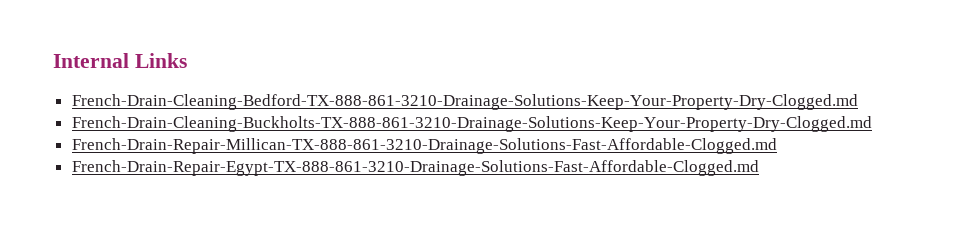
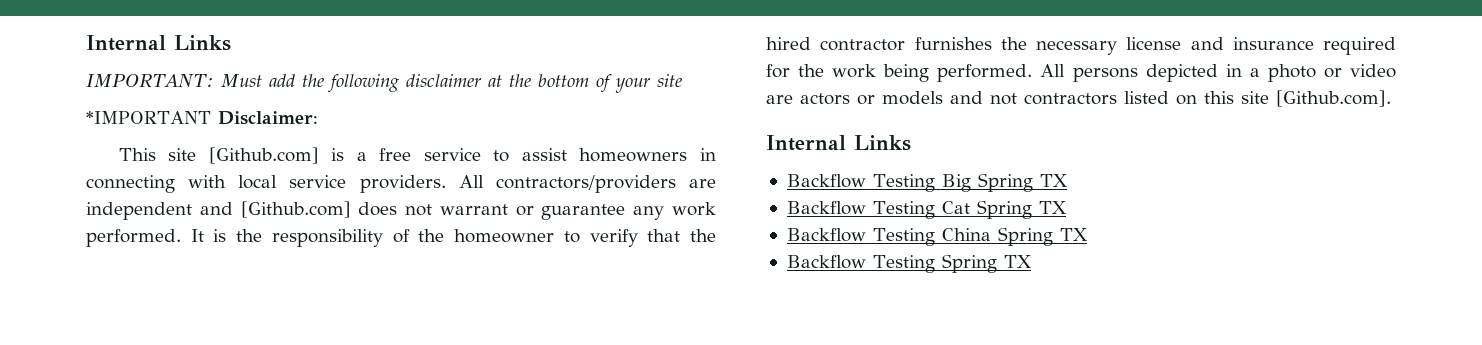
[53,53,187,68] [71,94,858,110] [71,116,872,132] [71,138,777,154] [71,160,759,176] Internal Links // French-Drain-Cleaning-Bedford-TX-888-861-3210-Drainage-Solutions-Keep-Your-Property-Dry-Clogged.md // French-Drain-Cleaning-Buckholts-TX-888-861-3210-Drainage-Solutions-Keep-Your-Property-Dry-Clogged.md // French-Drain-Repair-Millican-TX-888-861-3210-Drainage-Solutions-Fast-Affordable-Clogged.md // French-Drain-Repair-Egypt-TX-888-861-3210-Drainage-Solutions-Fast-Affordable-Clogged.md -> [86,35,231,51] [86,74,682,93] [86,111,318,125] [118,147,717,164] [86,175,716,193] [86,201,716,220] [86,229,717,247] [766,37,1396,55] [766,64,1396,82] [766,90,1391,107] [766,135,911,151] [786,173,1068,192] [786,200,1067,219] [786,227,1088,246] [786,254,1032,273] Internal Links // IMPORTANT: Must add the following disclaimer at the bottom of your site // *IMPORTANT Disclaimer: // This site [Github.com] is a free service to assist homeowners in connecting with local service providers. All contractors/providers are independent and [Github.com] does not warrant or guarantee any work performed. It is the responsibility of the homeowner to verify that the hired contractor furnishes the necessary license and insurance required for the work being performed. All persons depicted in a photo or video are actors or models and not contractors listed on this site [Github.com]. // Internal Links // Backflow Testing Big Spring TX // Backflow Testing Cat Spring TX // Backflow Testing China Spring TX // Backflow Testing Spring TX

